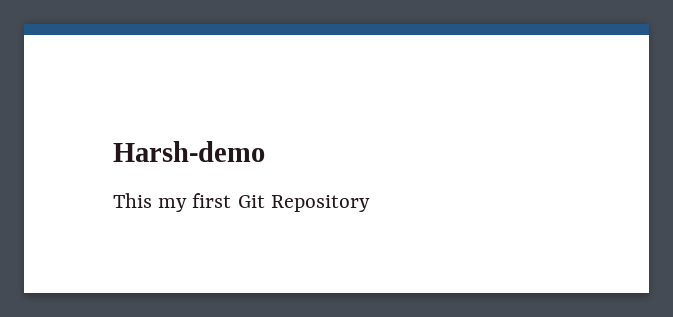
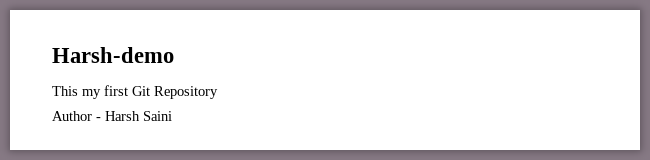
(370, 203) none -> [52,111,172,121] // Author - Harsh Saini

